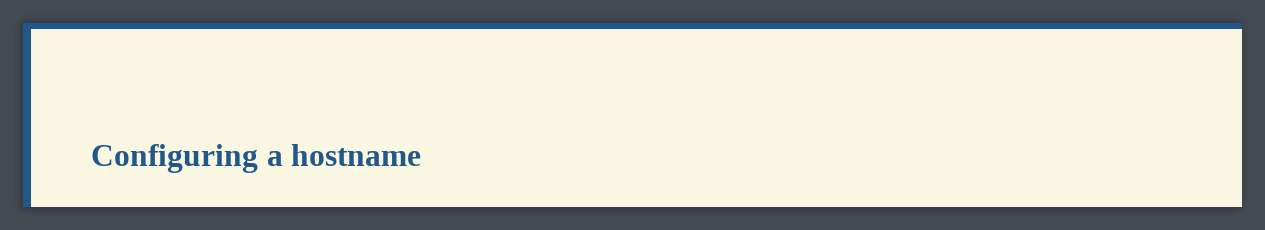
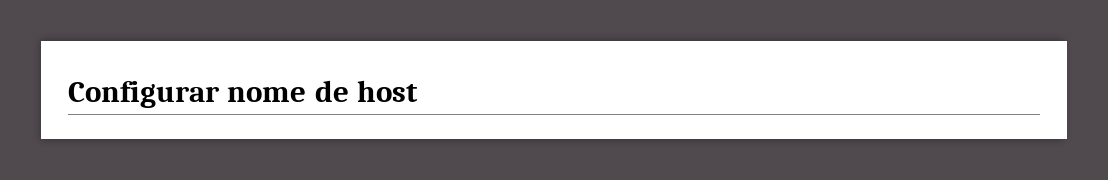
[91,144,422,173] Configuring a hostname -> [68,80,419,108] Configurar nome de host

